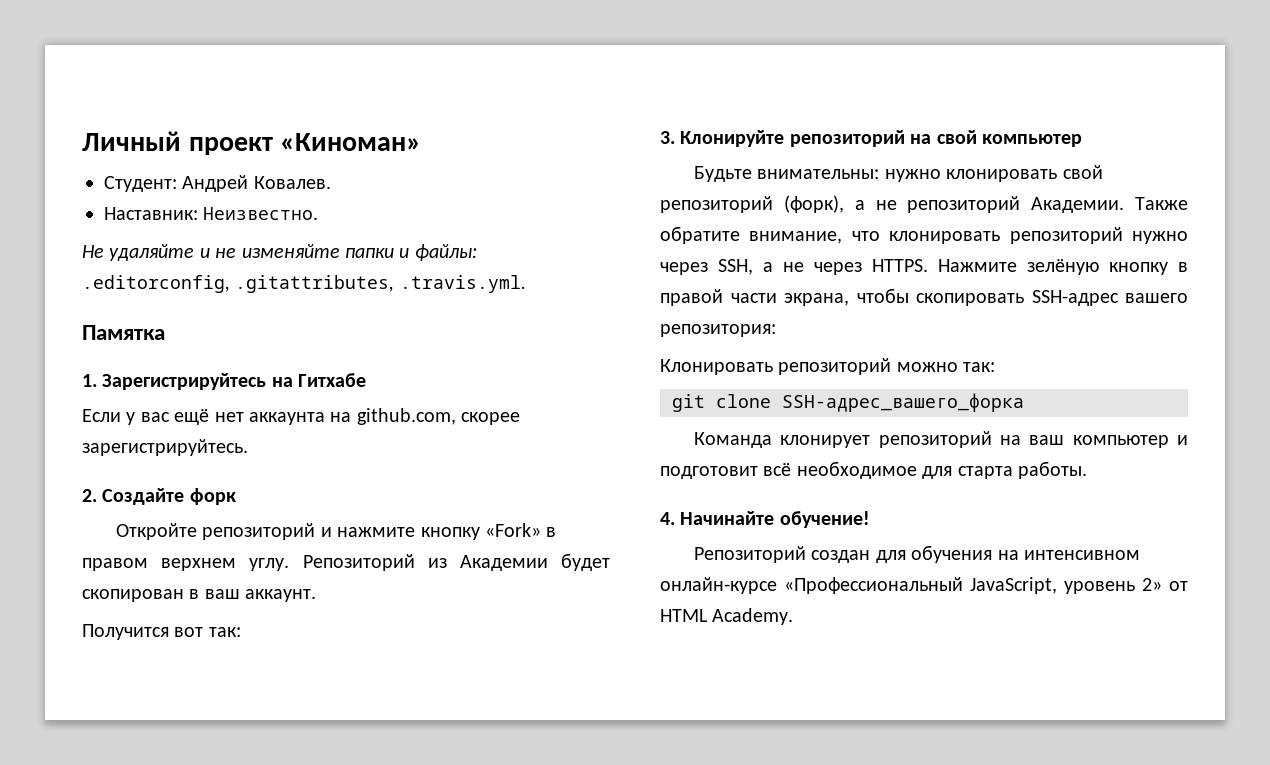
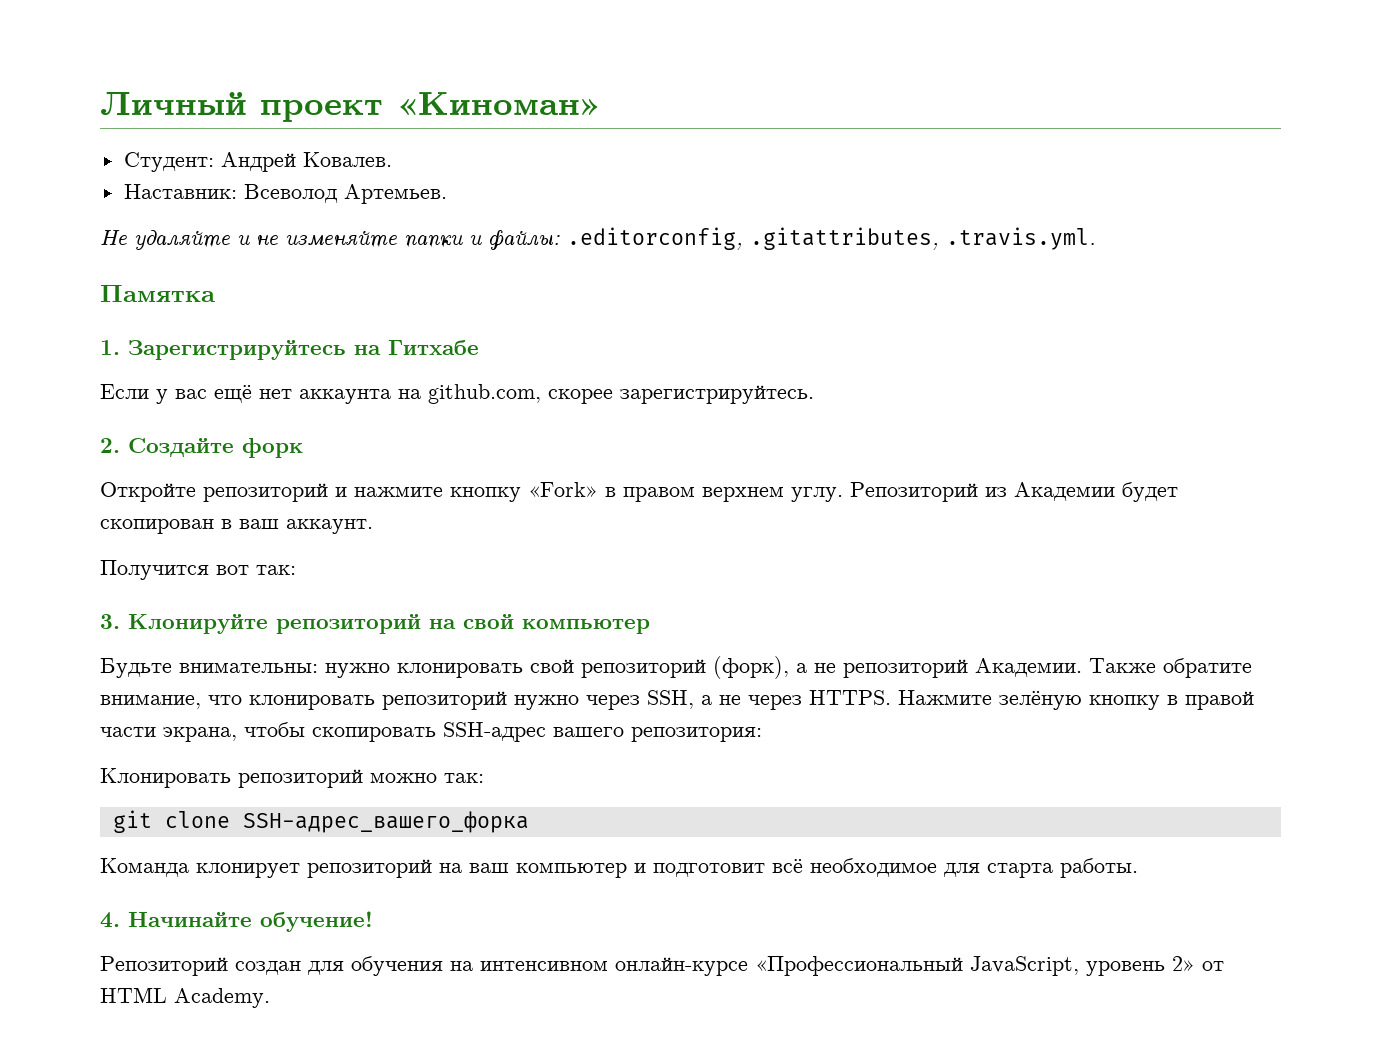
[203,207,319,220] Неизвестно. -> [243,184,447,204] Всеволод Артемьев.

